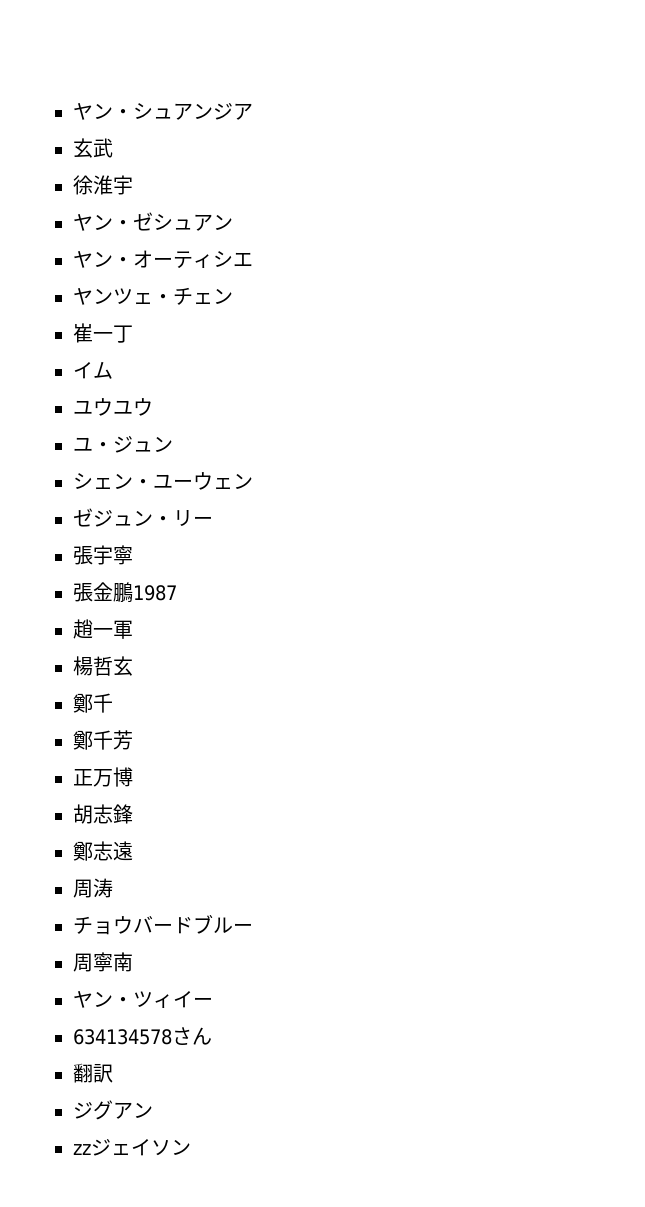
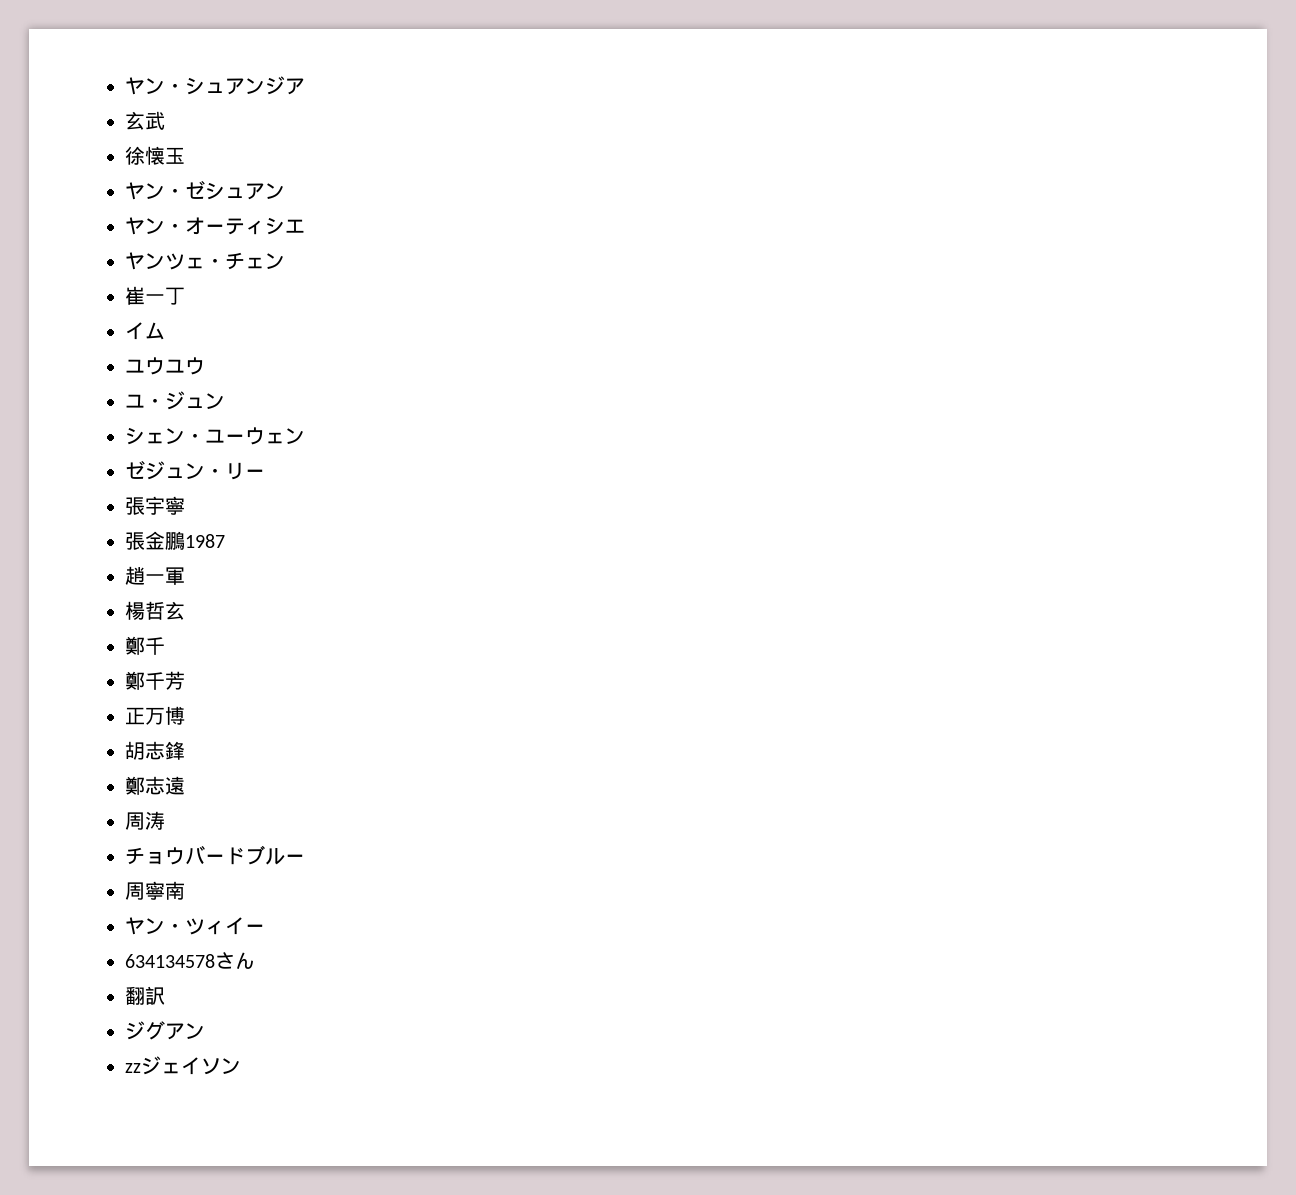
[93,175,133,195] 淮宇 -> [145,146,185,165] 懐玉

